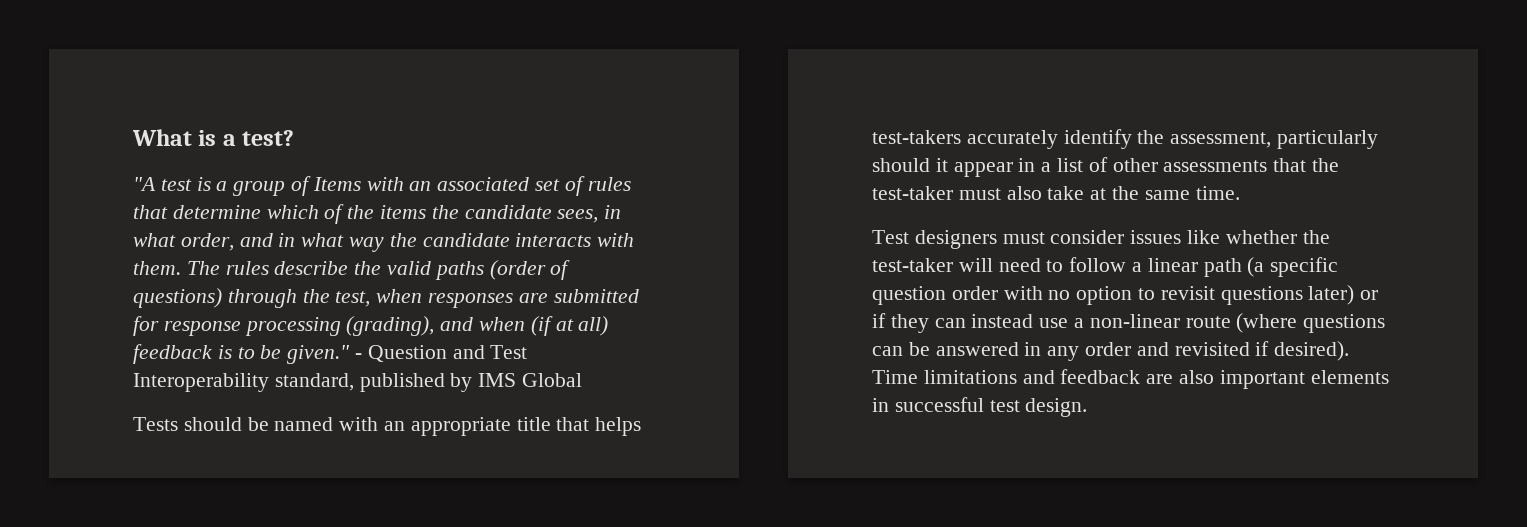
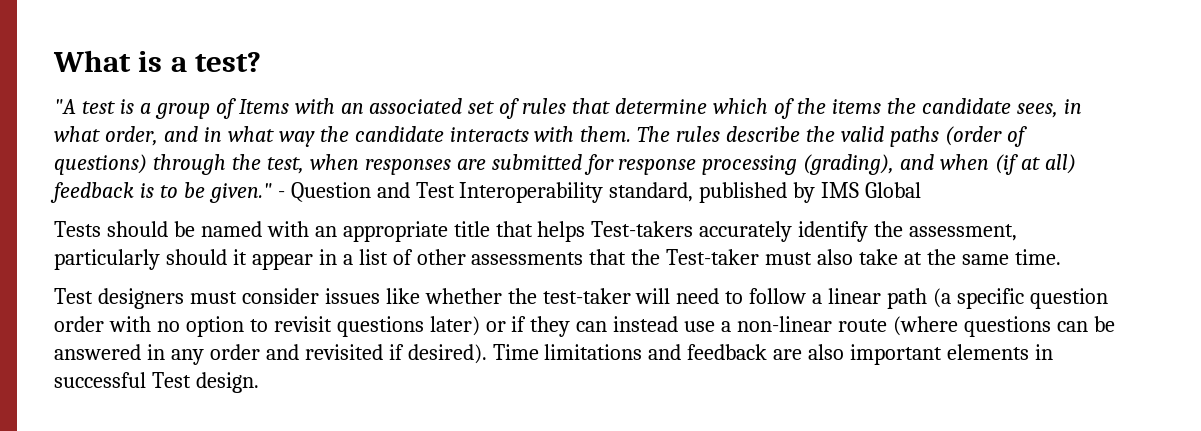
[872,130,961,144] test-takers -> [591,221,694,237] Test-takers
[872,186,953,200] test-taker -> [666,249,760,265] Test-taker
[989,400,1020,412] test -> [151,372,191,388] Test

